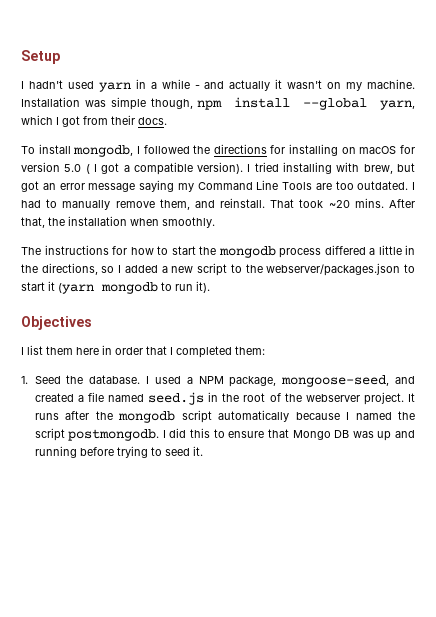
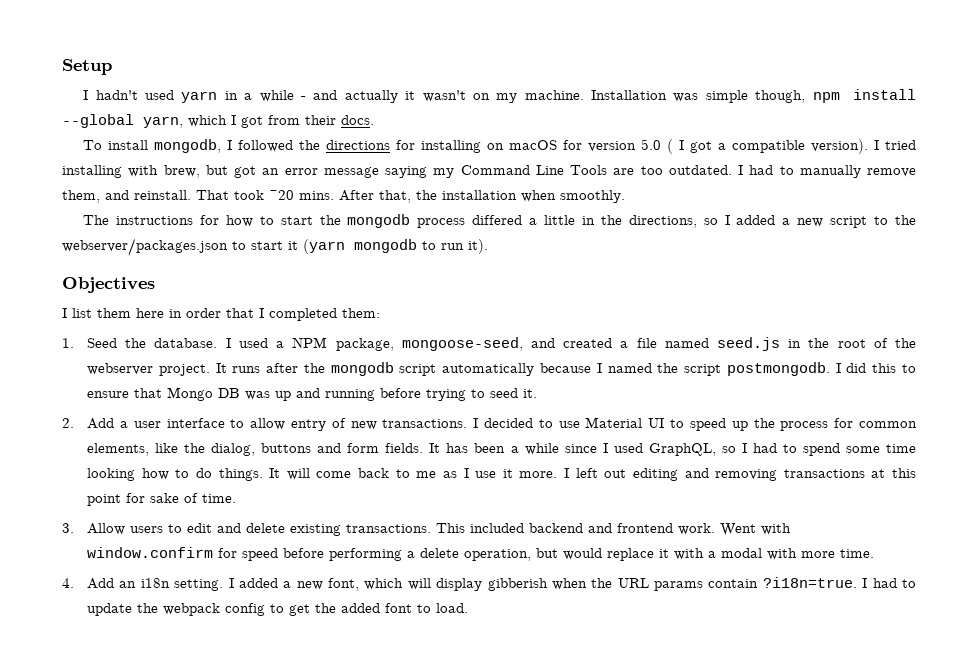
(203, 451) none -> [62,417,918,431] [87,443,916,456] [87,468,917,481] [87,493,237,506] [62,523,792,536] [87,547,875,561] [62,577,916,591] [87,603,469,616] // 2. Add a user interface to allow entry of new transactions. I decided to use Material UI to speed up the process for common elements, like the dialog, buttons and form fields. It has been a while since I used GraphQL, so I had to spend some time looking how to do things. It will come back to me as I use it more. I left out editing and removing transactions at this point for sake of time. // 3. Allow users to edit and delete existing transactions. This included backend and frontend work. Went with window.confirm for speed before performing a delete operation, but would replace it with a modal with more time. // 4. Add an i18n setting. I added a new font, which will display gibberish when the URL params contain ?i18n=true. I had to update the webpack config to get the added font to load.

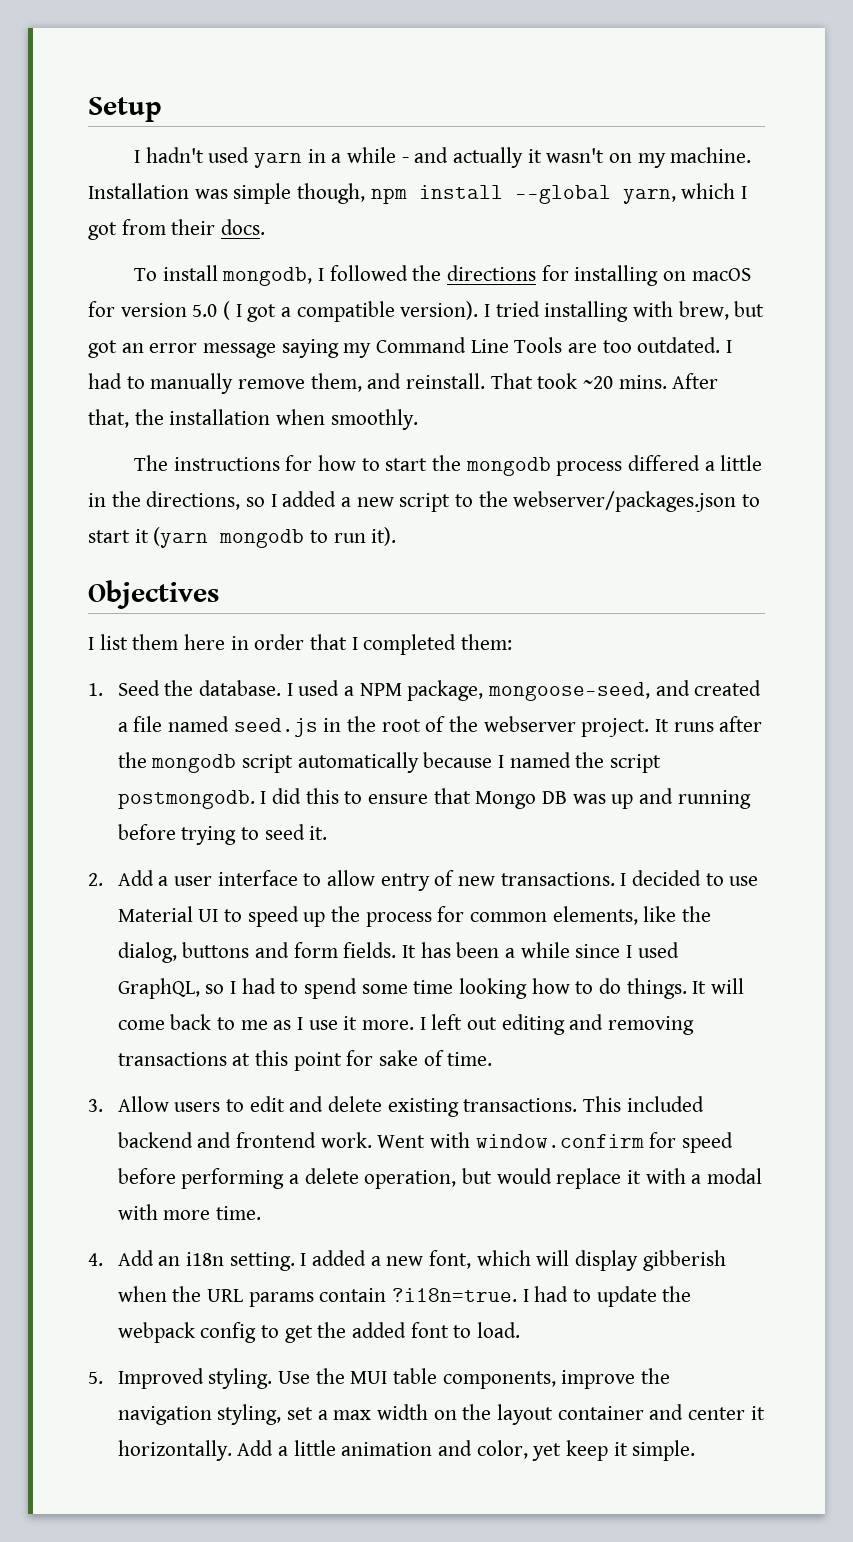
(469, 608) none -> [88,1368,671,1389] [117,1404,765,1425] [117,1440,696,1461] // 5. Improved styling. Use the MUI table components, improve the navigation styling, set a max width on the layout container and center it horizontally. Add a little animation and color, yet keep it simple.

